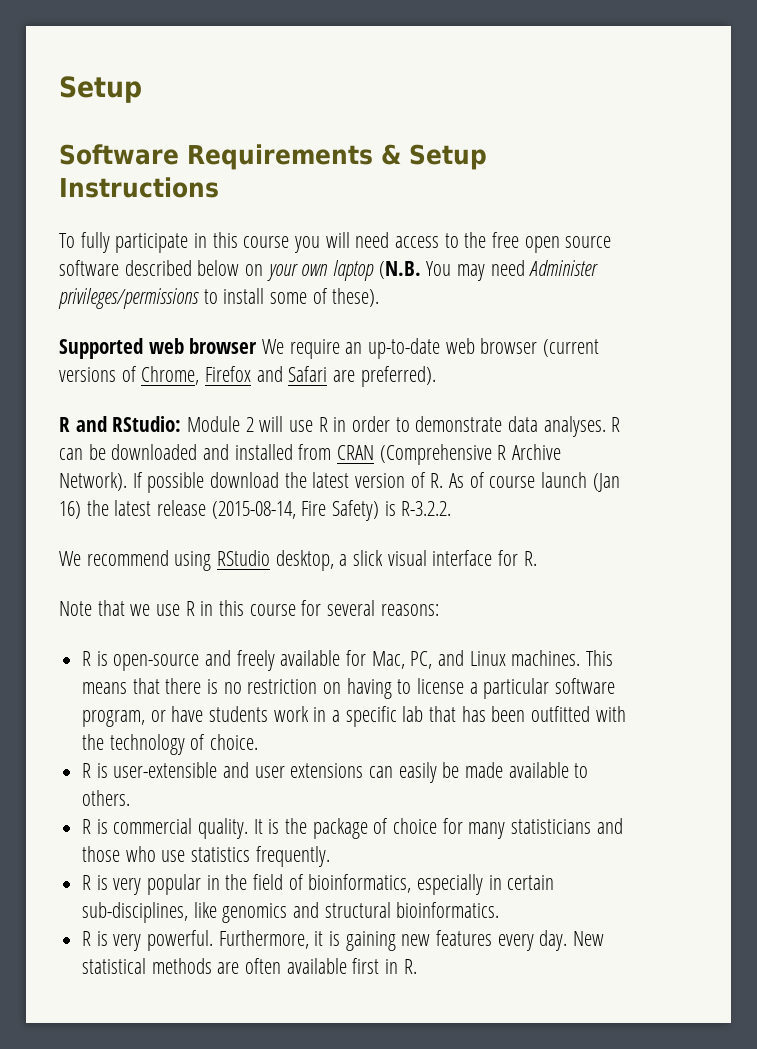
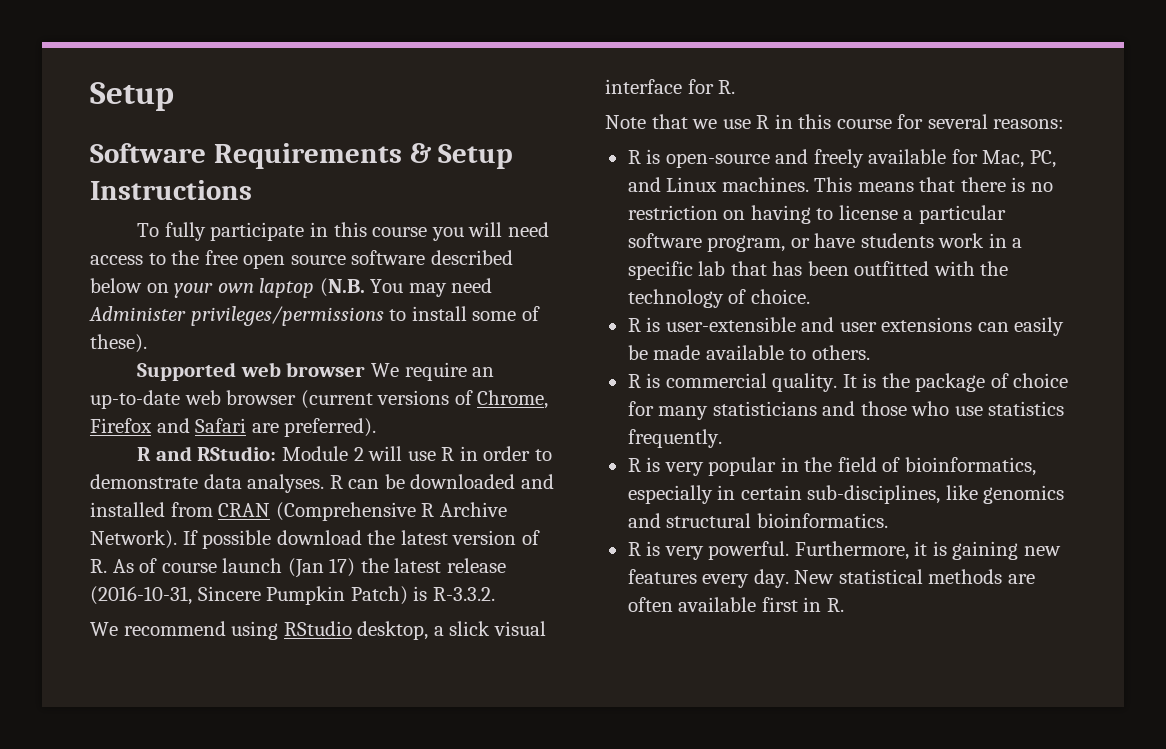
[59,501,81,519] 16) -> [329,558,356,577] 17)
[211,500,452,521] (2015-08-14, Fire Safety) is R-3.2.2. -> [90,586,495,605] (2016-10-31, Sincere Pumpkin Patch) is R-3.3.2.

